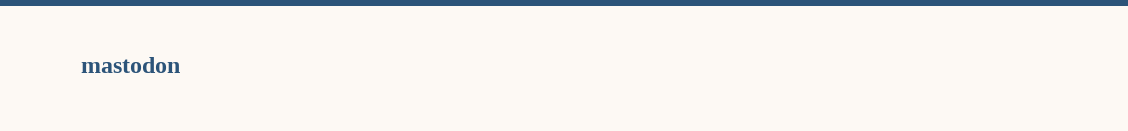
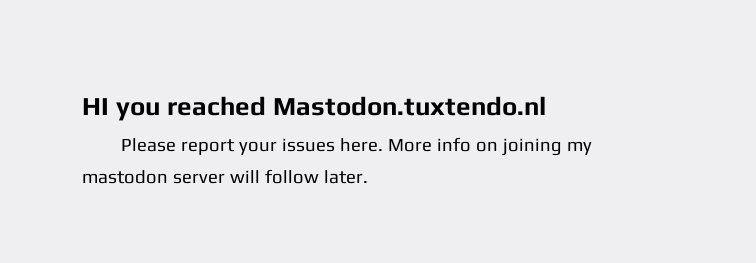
[81,57,180,73] mastodon -> [82,96,547,121] [121,137,592,156] [82,169,368,184] HI you reached Mastodon.tuxtendo.nl // Please report your issues here. More info on joining my mastodon server will follow later.

